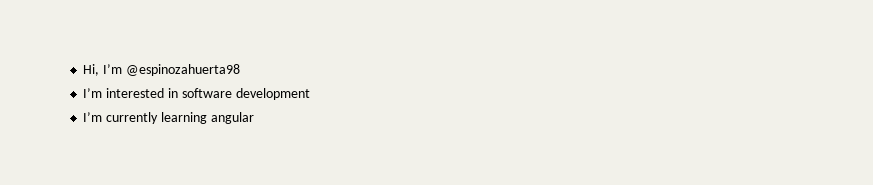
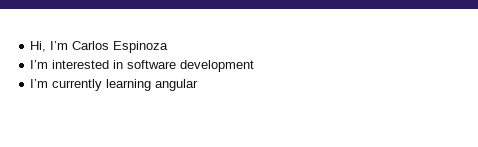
[125,64,240,76] @espinozahuerta98 -> [72,41,169,53] Carlos Espinoza

